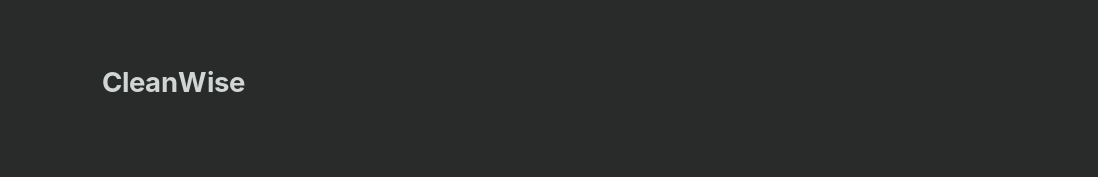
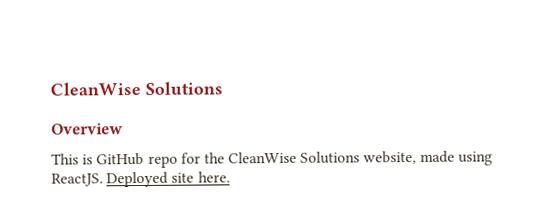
[102,70,245,92] CleanWise -> [50,81,223,96] [51,123,124,135] [51,150,493,168] [51,171,230,188] CleanWise Solutions // Overview // This is GitHub repo for the CleanWise Solutions website, made using ReactJS. Deployed site here.

